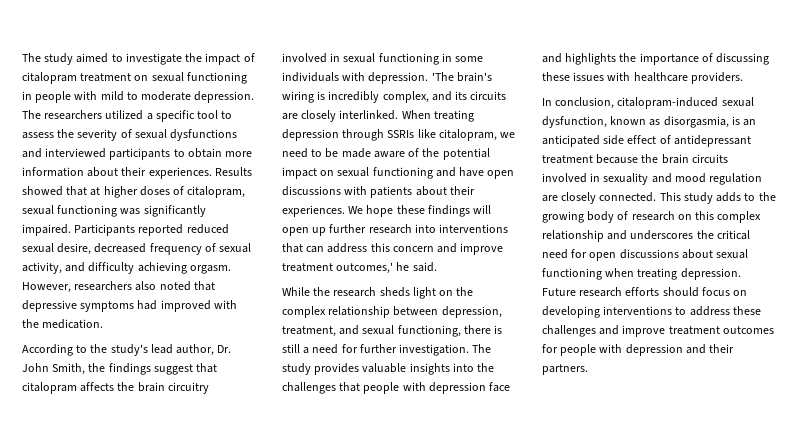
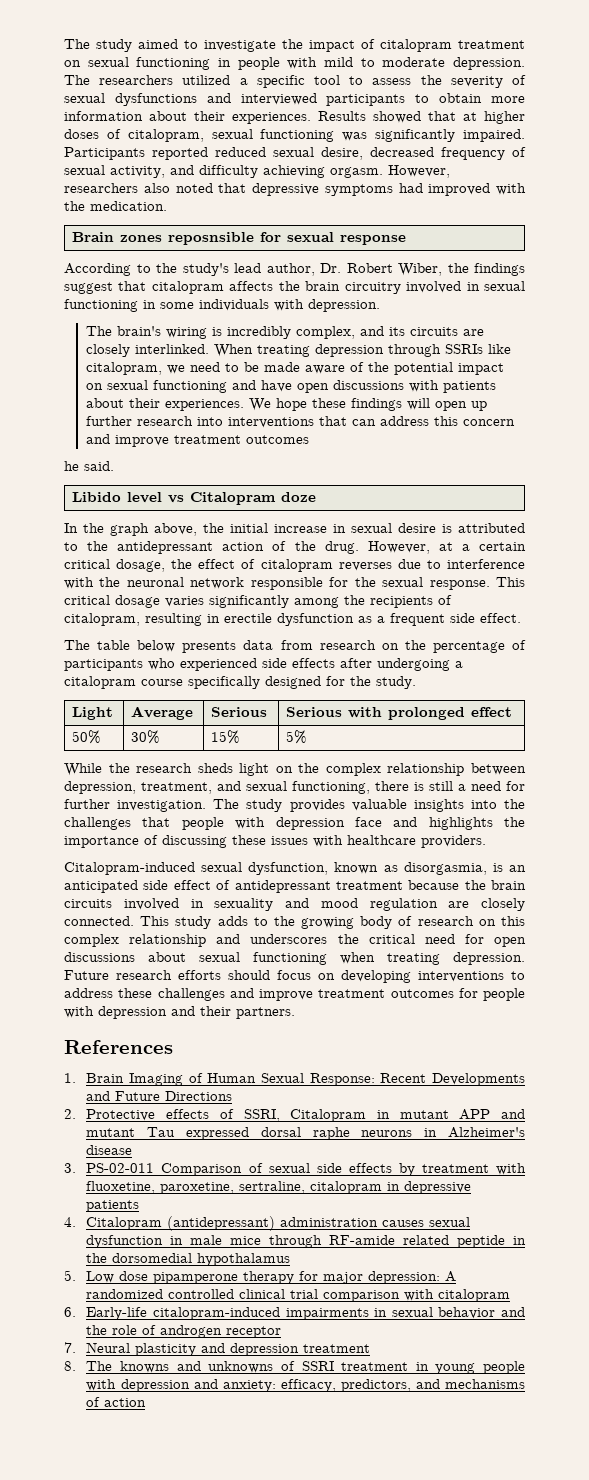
(104, 324) none -> [71,232,406,245] // Brain zones reposnsible for sexual response
[22,363,86,375] John Smith, -> [346,263,442,276] Robert Wiber,
[431,72,454,81] 'The -> [86,326,113,336] // The
[336,262,394,274] outcomes,' -> [246,435,310,444] outcomes //
(437, 267) none -> [71,492,316,505] [64,523,525,536] [64,541,526,554] [64,559,525,572] [64,577,525,590] [64,595,452,608] [64,613,521,626] [64,640,526,653] [64,658,463,671] [64,676,416,689] [71,707,113,720] [130,706,193,720] [210,707,267,717] [285,707,512,720] [71,730,101,744] [130,730,160,744] [210,730,240,744] [285,730,307,744] // Libido level vs Citalopram doze // In the graph above, the initial increase in sexual desire is attributed to the antidepressant action of the drug. However, at a certain critical dosage, the effect of citalopram reverses due to interference with the neuronal network responsible for the sexual response. This critical dosage varies significantly among the recipients of citalopram, resulting in erectile dysfunction as a frequent side effect. // The table below presents data from research on the percentage of participants who experienced side effects after undergoing a citalopram course specifically designed for the study. // Light | Average | Serious | Serious with prolonged effect // 50% | 30% | 15% | 5%
[542,97,719,109] In conclusion, citalopram-induced -> [64,862,195,875] Citalopram-induced
(588, 369) none -> [64,1040,173,1054] [64,1073,525,1086] [86,1091,233,1101] [64,1109,525,1122] [86,1127,525,1140] [86,1145,133,1155] [64,1163,526,1176] [86,1181,472,1194] [86,1200,140,1212] [64,1216,471,1231] [86,1235,526,1248] [86,1253,291,1266] [64,1270,457,1284] [86,1289,511,1302] [64,1307,525,1320] [86,1325,282,1338] [64,1342,371,1356] [64,1361,525,1374] [86,1379,525,1392] [86,1397,147,1407] // References // 1. Brain Imaging of Human Sexual Response: Recent Developments and Future Directions // 2. Protective effects of SSRI, Citalopram in mutant APP and mutant Tau expressed dorsal raphe neurons in Alzheimer's disease // 3. PS-02-011 Comparison of sexual side effects by treatment with fluoxetine, paroxetine, sertraline, citalopram in depressive patients // 4. Citalopram (antidepressant) administration causes sexual dysfunction in male mice through RF-amide related peptide in the dorsomedial hypothalamus // 5. Low dose pipamperone therapy for major depression: A randomized controlled clinical trial comparison with citalopram // 6. Early-life citalopram-induced impairments in sexual behavior and the role of androgen receptor // 7. Neural plasticity and depression treatment // 8. The knowns and unknowns of SSRI treatment in young people with depression and anxiety: efficacy, predictors, and mechanisms of action

